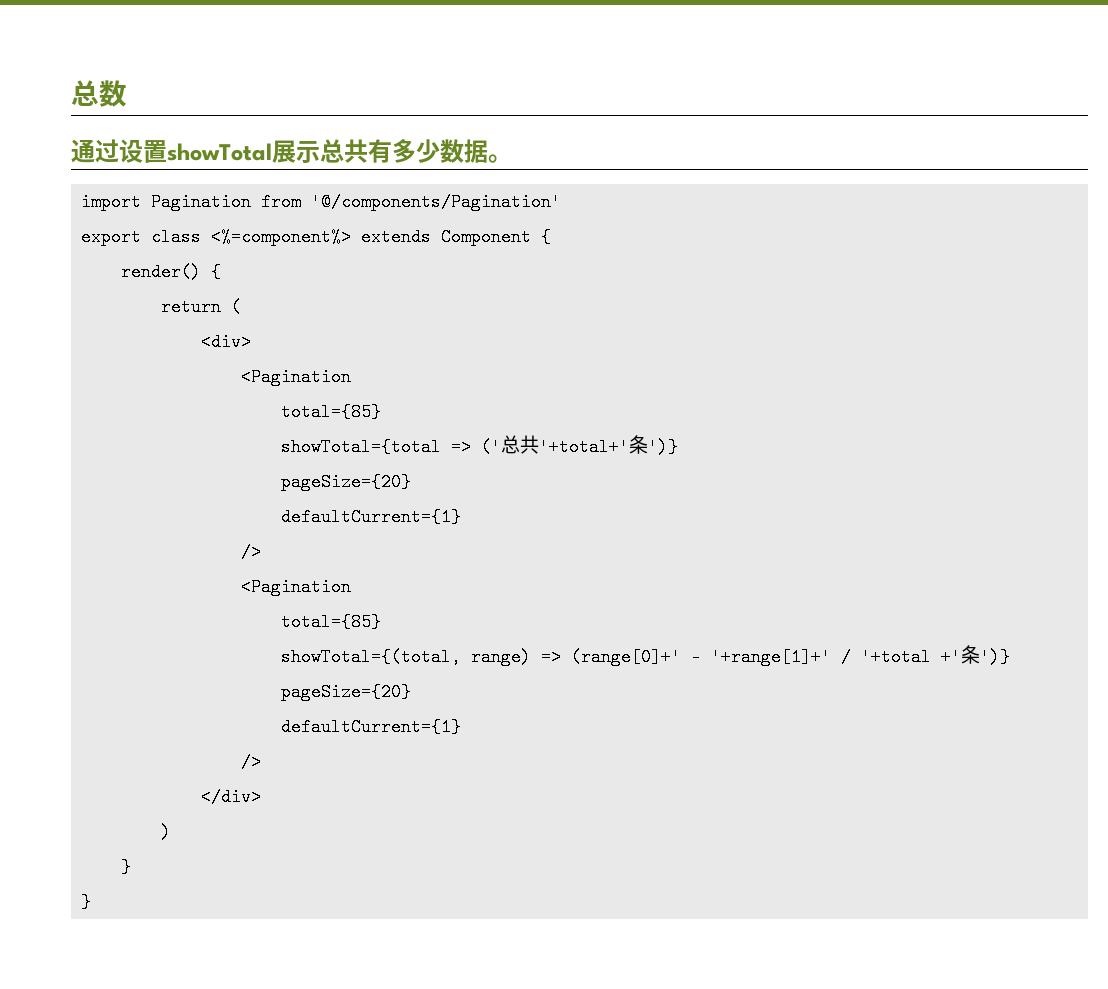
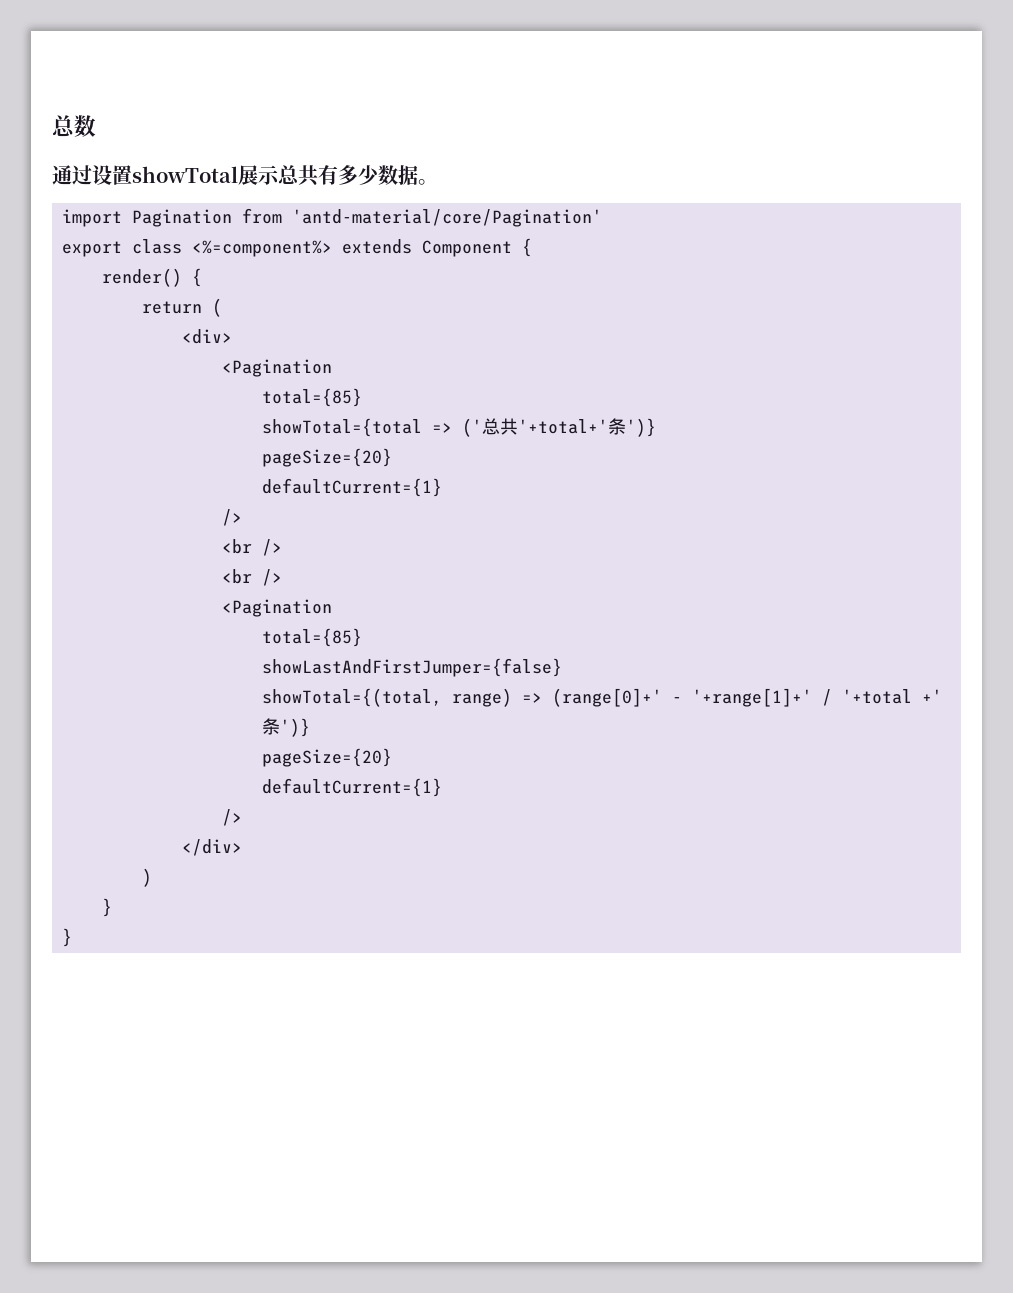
[311,193,562,211] '@/components/Pagination' -> [292,209,603,227] 'antd-material/core/Pagination'
[241,578,352,596] [281,613,382,631] // <Pagination // total={85} -> [222,539,283,556] [222,569,283,586] [222,599,333,617] [262,628,363,647] [262,658,563,677] // <br /> // <br /> // <Pagination // total={85} // showLastAndFirstJumper={false}

